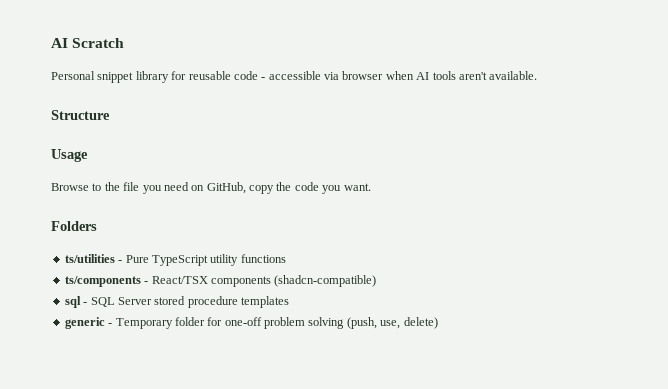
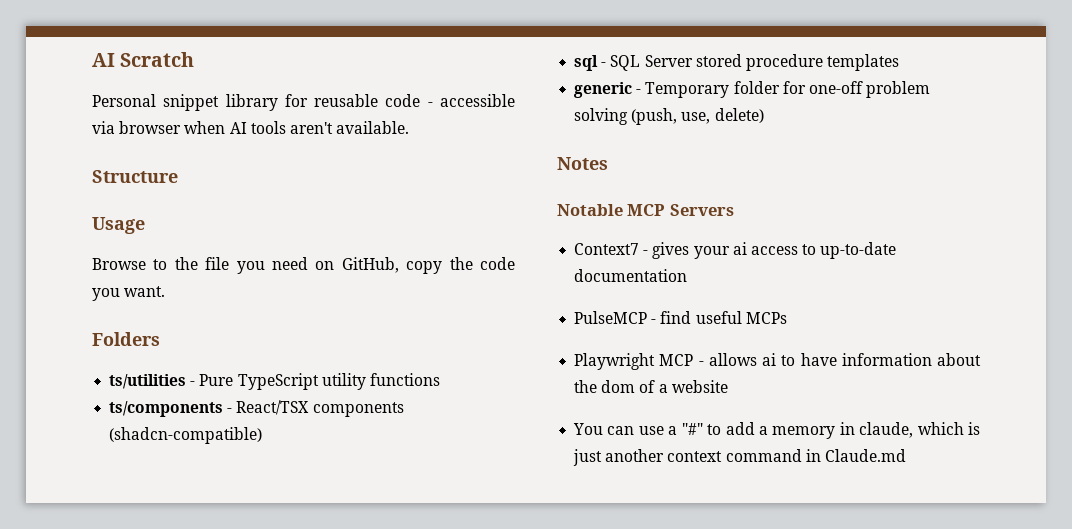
(438, 323) none -> [557,157,608,170] [557,204,734,216] [574,242,897,259] [574,269,688,282] [574,311,787,324] [574,353,981,370] [574,380,728,393] [573,422,980,439] [573,449,906,466] // Notes // Notable MCP Servers // Context7 - gives your ai access to up-to-date documentation // PulseMCP - find useful MCPs // Playwright MCP - allows ai to have information about the dom of a website // You can use a "#" to add a memory in claude, which is just another context command in Claude.md

